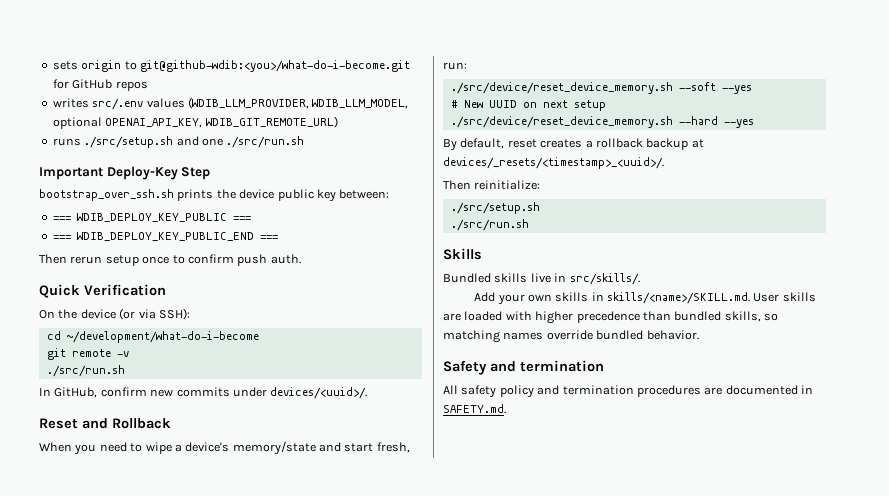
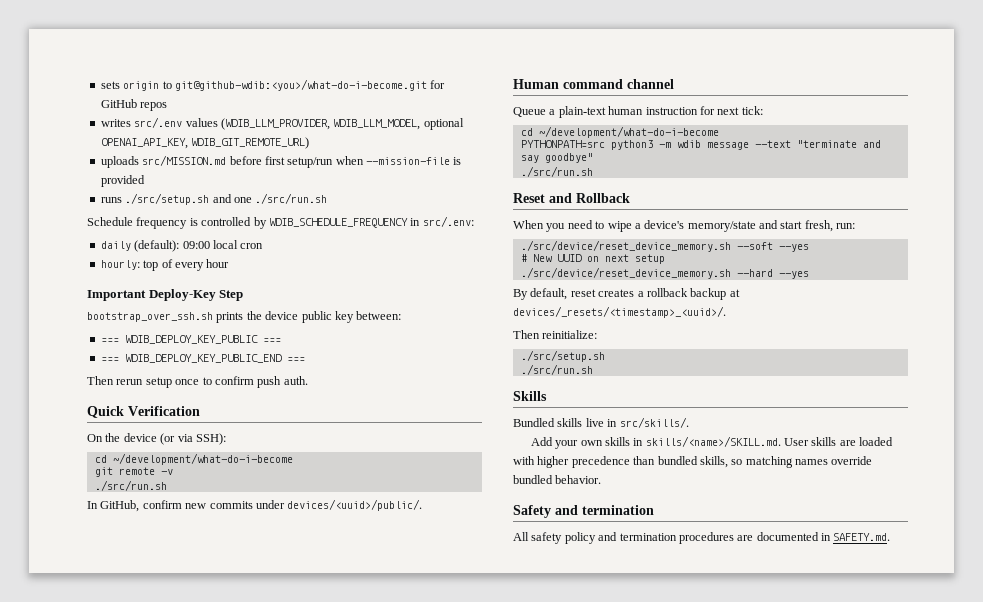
(338, 122) none -> [100,155,462,168] [100,175,145,187] // uploads src/MISSION.md before first setup/run when --mission-file is provided
(305, 142) none -> [87,216,474,229] [100,240,264,252] [100,259,230,271] // Schedule frequency is controlled by WDIB_SCHEDULE_FREQUENCY in src/.env: // daily (default): 09:00 local cron // hourly: top of every hour
[270,387,368,399] devices/<uuid>/. -> [287,499,423,511] [513,79,674,89] [513,106,763,118] [520,126,719,138] [520,140,881,150] [520,153,593,163] [520,166,593,177] devices/<uuid>/public/. // Human command channel // Queue a plain-text human instruction for next tick: // cd ~/development/what-do-i-become // PYTHONPATH=src python3 -m wdib message --text "terminate and say goodbye" // ./src/run.sh

